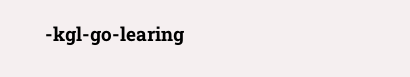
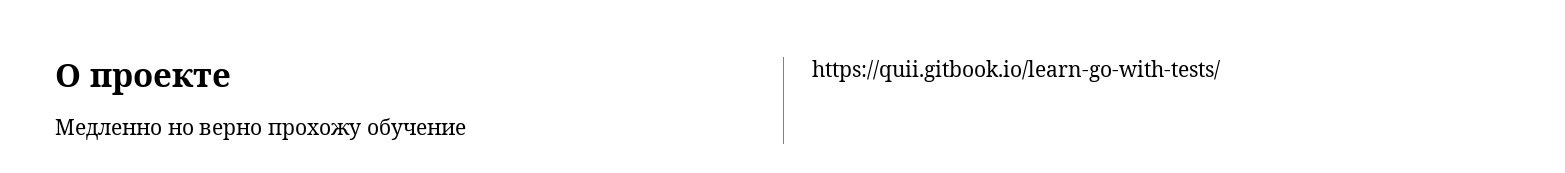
[45,26,184,46] -kgl-go-learing -> [55,64,231,95] [55,118,466,140] [812,60,1221,82] О проекте // Медленно но верно прохожу обучение https://quii.gitbook.io/learn-go-with-tests/

